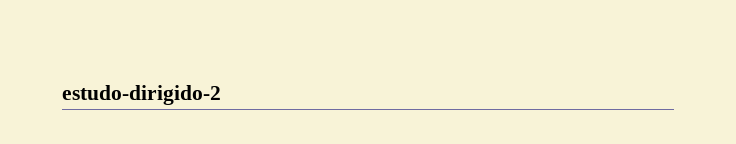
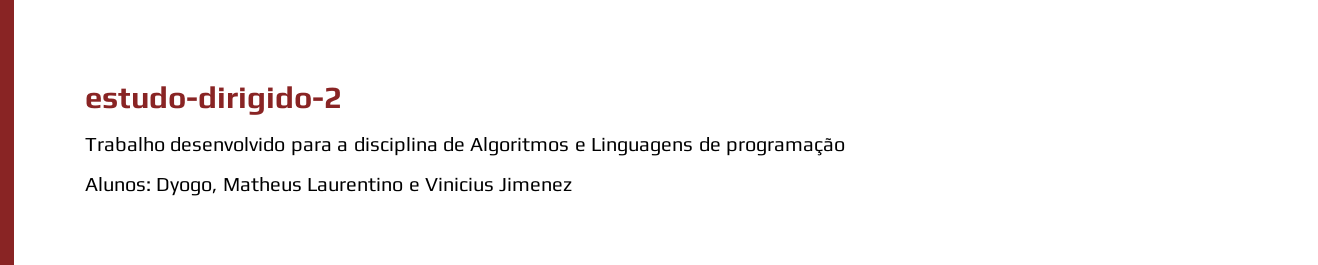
(221, 95) none -> [85,137,845,156] [85,177,573,196] // Trabalho desenvolvido para a disciplina de Algoritmos e Linguagens de programação // Alunos: Dyogo, Matheus Laurentino e Vinicius Jimenez

